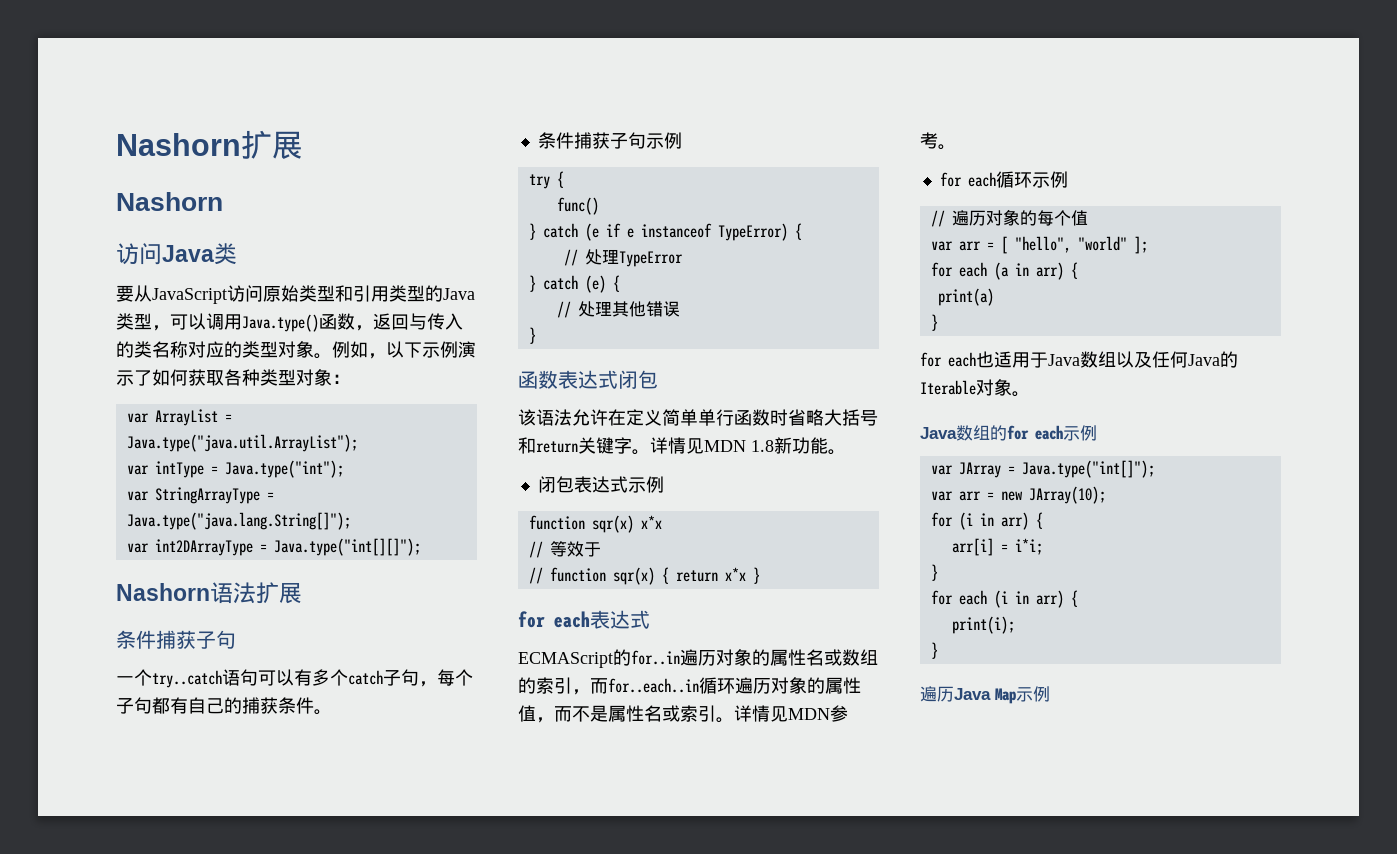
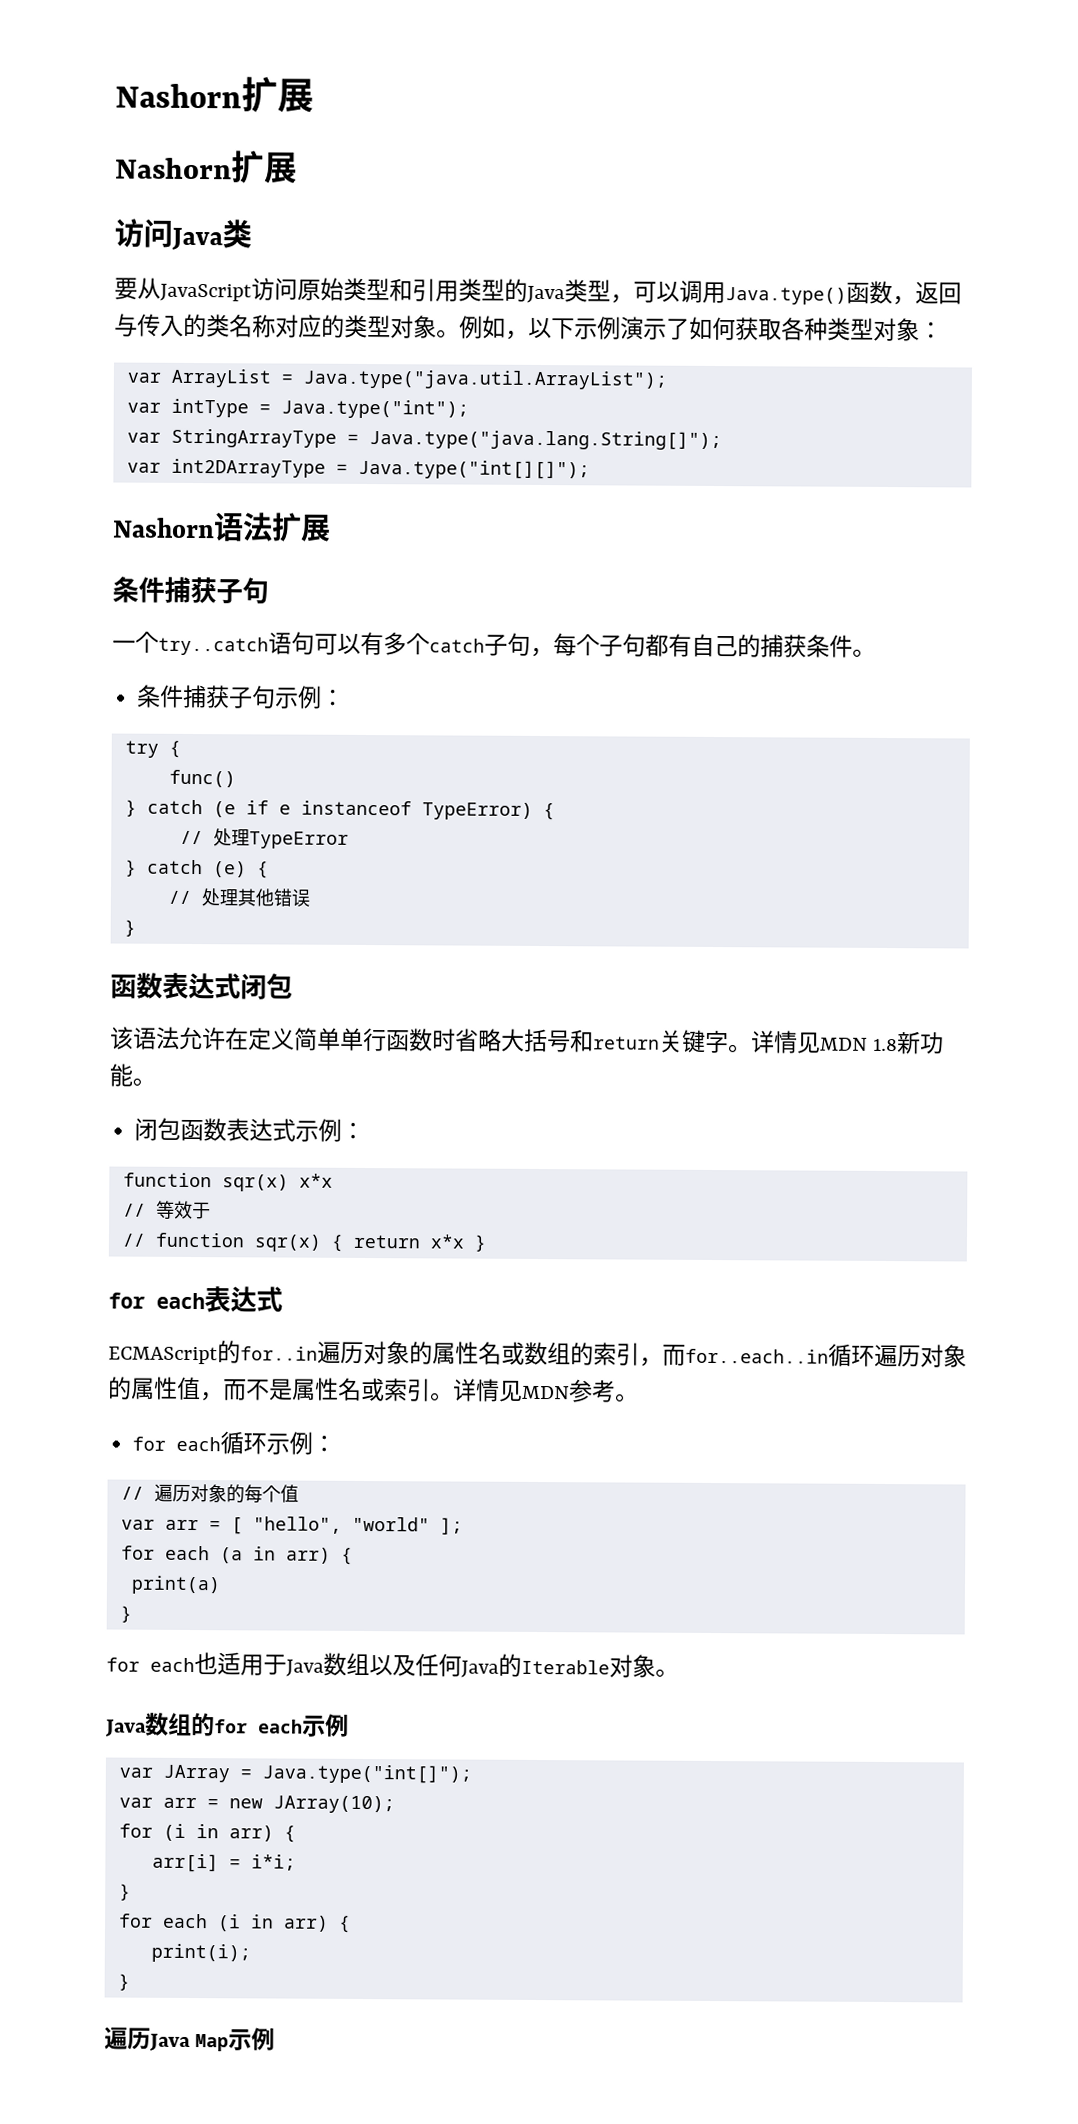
(223, 201) none -> [231,150,298,184] 扩展
(682, 140) none -> [321,689,346,706] ：
(574, 484) none -> [180,1118,228,1142] 函数
(664, 484) none -> [341,1122,366,1140] ：
(1068, 179) none -> [312,1435,337,1452] ：

